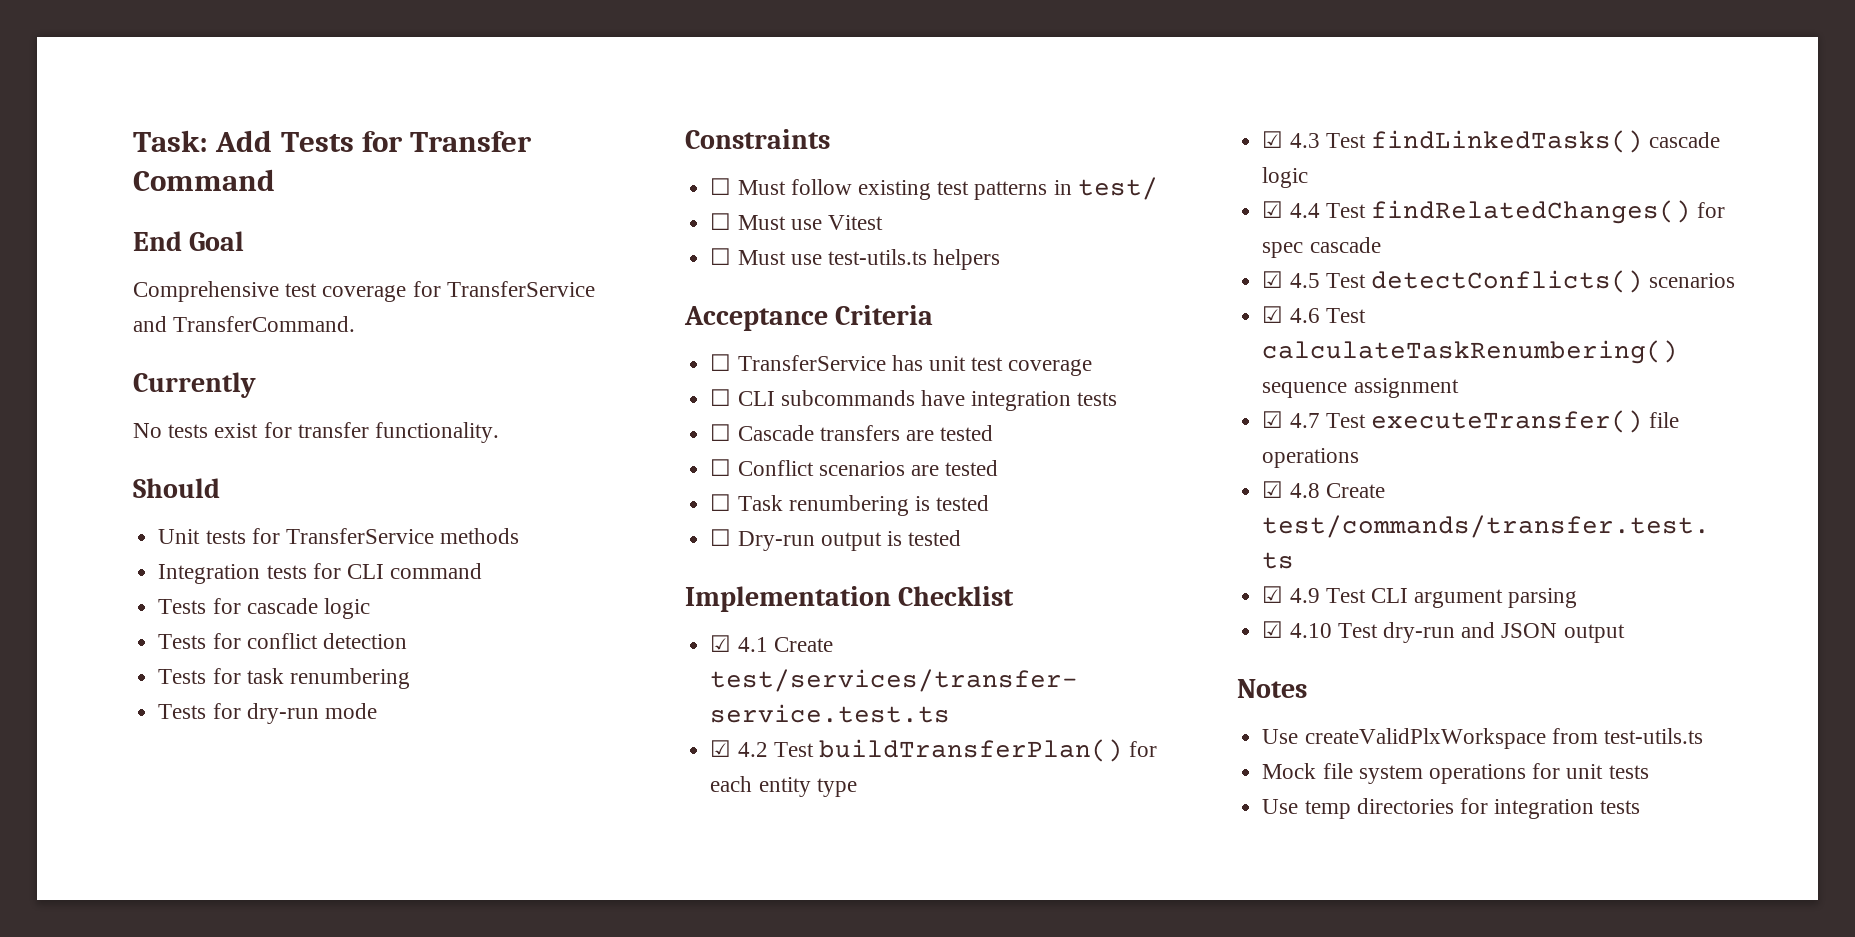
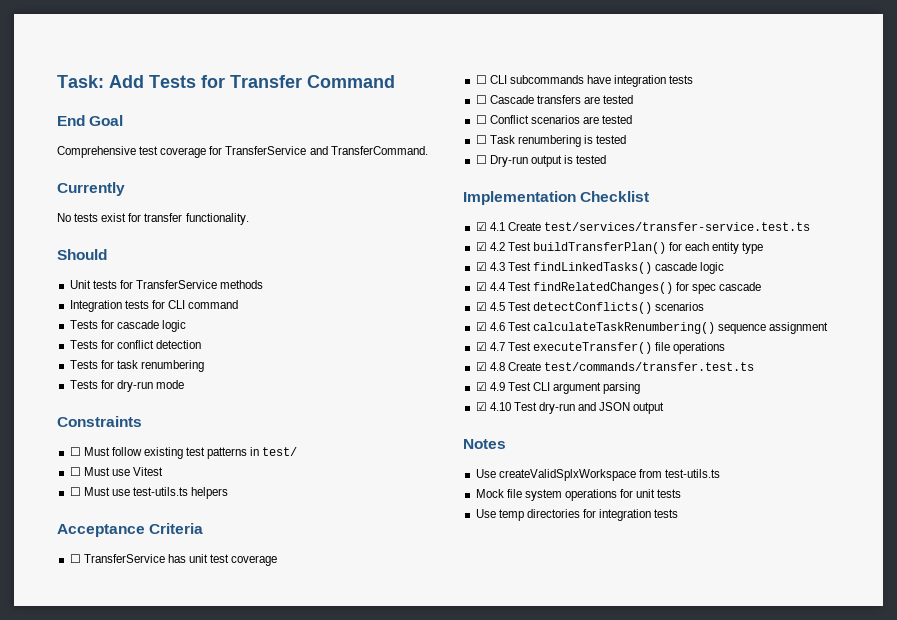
[1304,728,1546,749] createValidPlxWorkspace -> [498,469,636,481] createValidSplxWorkspace

